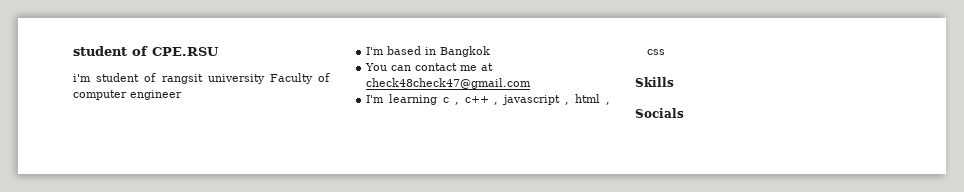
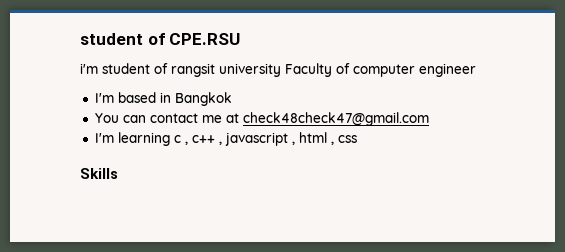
[635,108,684,118] // Socials -> (118, 173) none

